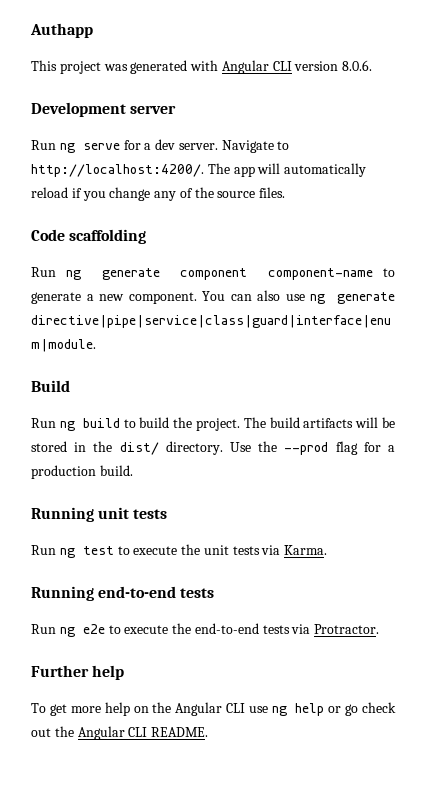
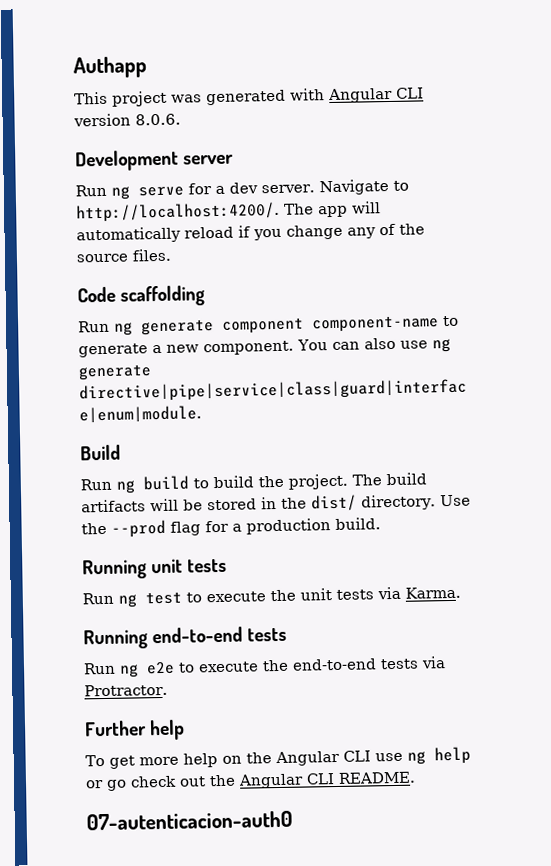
(209, 732) none -> [86,810,293,831] // 07-autenticacion-auth0

